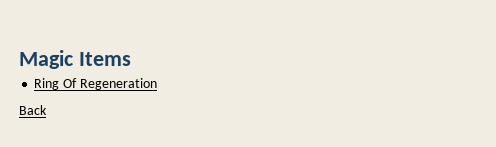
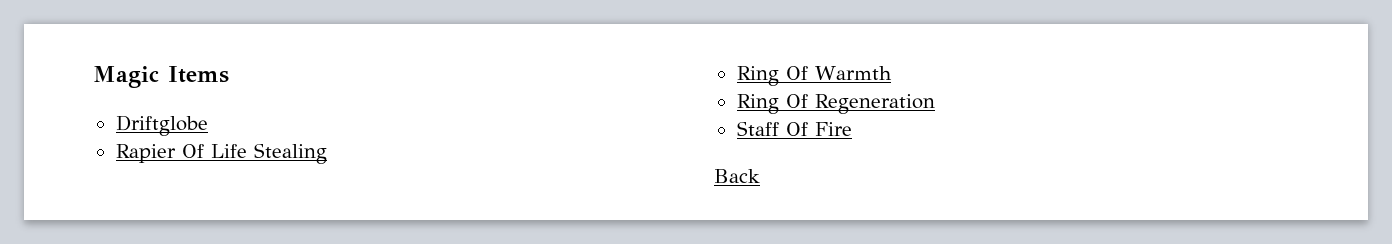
(131, 59) none -> [115,115,208,136] [115,143,327,164] [736,66,892,86] // Driftglobe // Rapier Of Life Stealing // Ring Of Warmth
(157, 84) none -> [736,121,852,136] // Staff Of Fire

